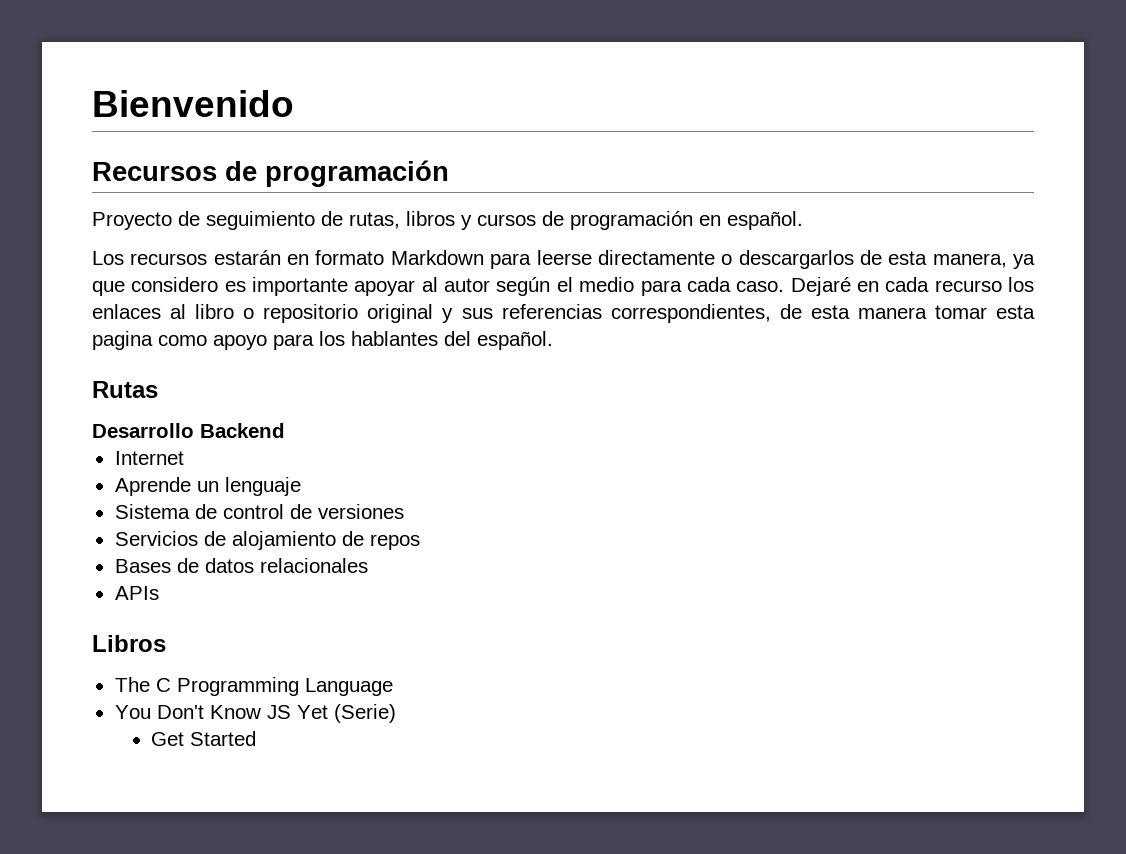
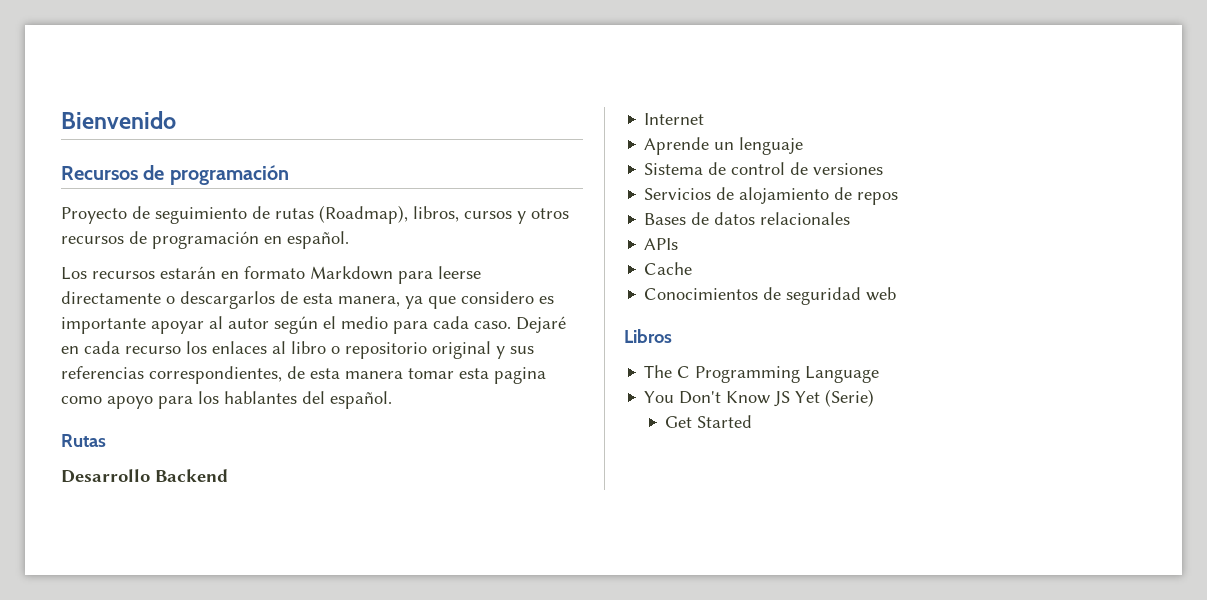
[349,211,536,230] rutas, libros y cursos -> [275,205,569,224] [61,236,124,244] rutas (Roadmap), libros, cursos y otros recursos
(159, 593) none -> [644,262,693,275] [644,287,897,305] // Cache // Conocimientos de seguridad web

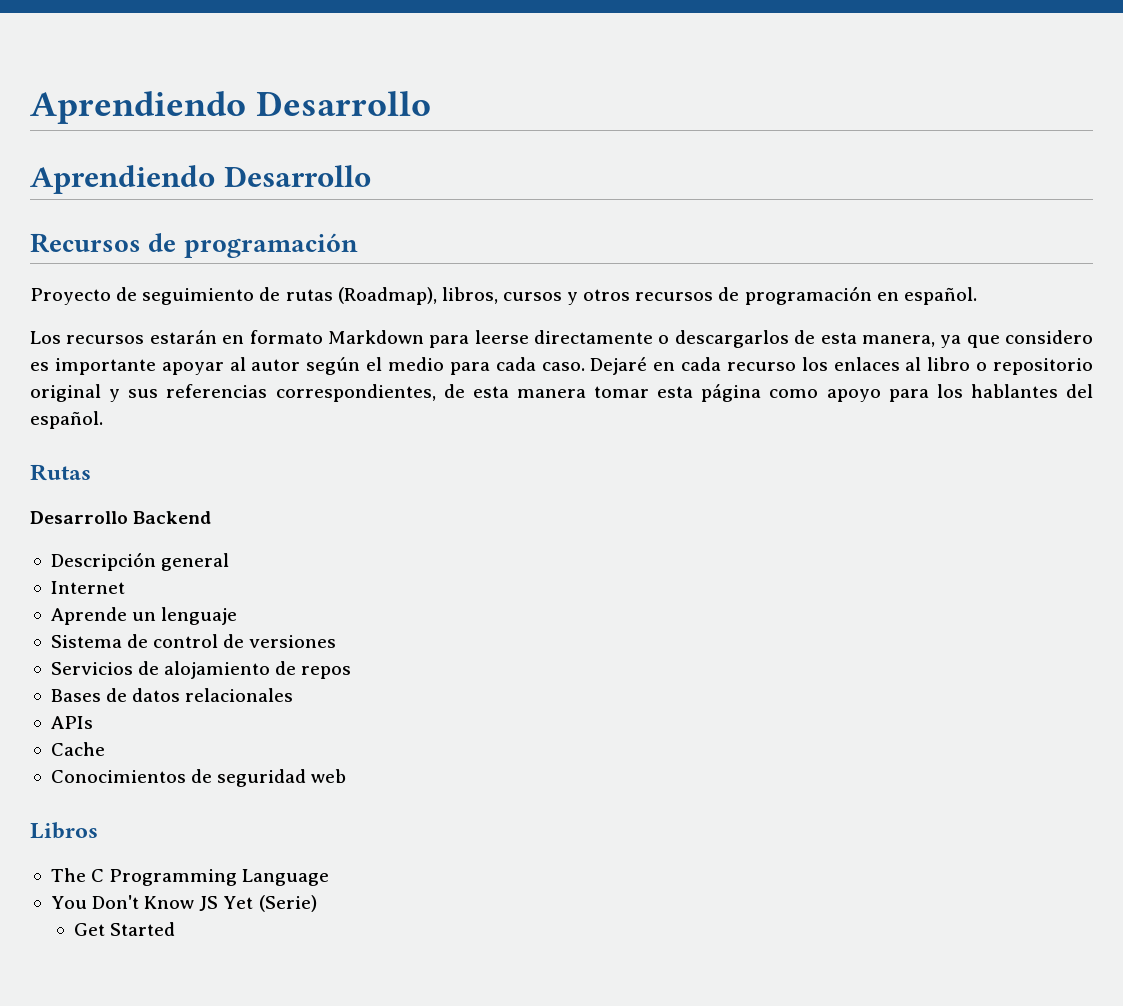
[61,111,176,129] Bienvenido -> [30,91,431,124] [30,165,371,194] Aprendiendo Desarrollo // Aprendiendo Desarrollo
[494,367,546,384] pagina -> [701,384,762,402] página
(228, 475) none -> [50,552,230,571] // Descripción general

